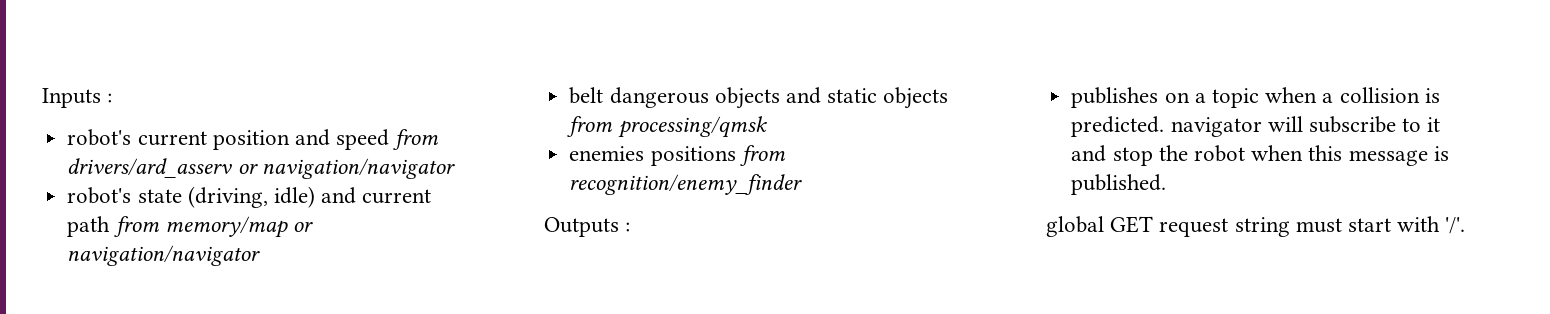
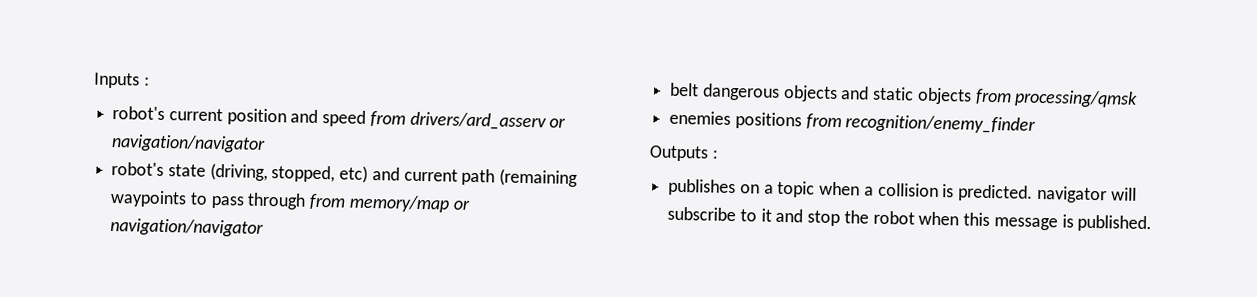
[273,186,315,208] idle) -> [271,165,369,183] stopped, etc)
(111, 226) none -> [499,168,579,188] [110,189,307,210] (remaining waypoints to pass through
[1046,216,1466,237] // global GET request string must start with '/'. -> (1153, 223) none

